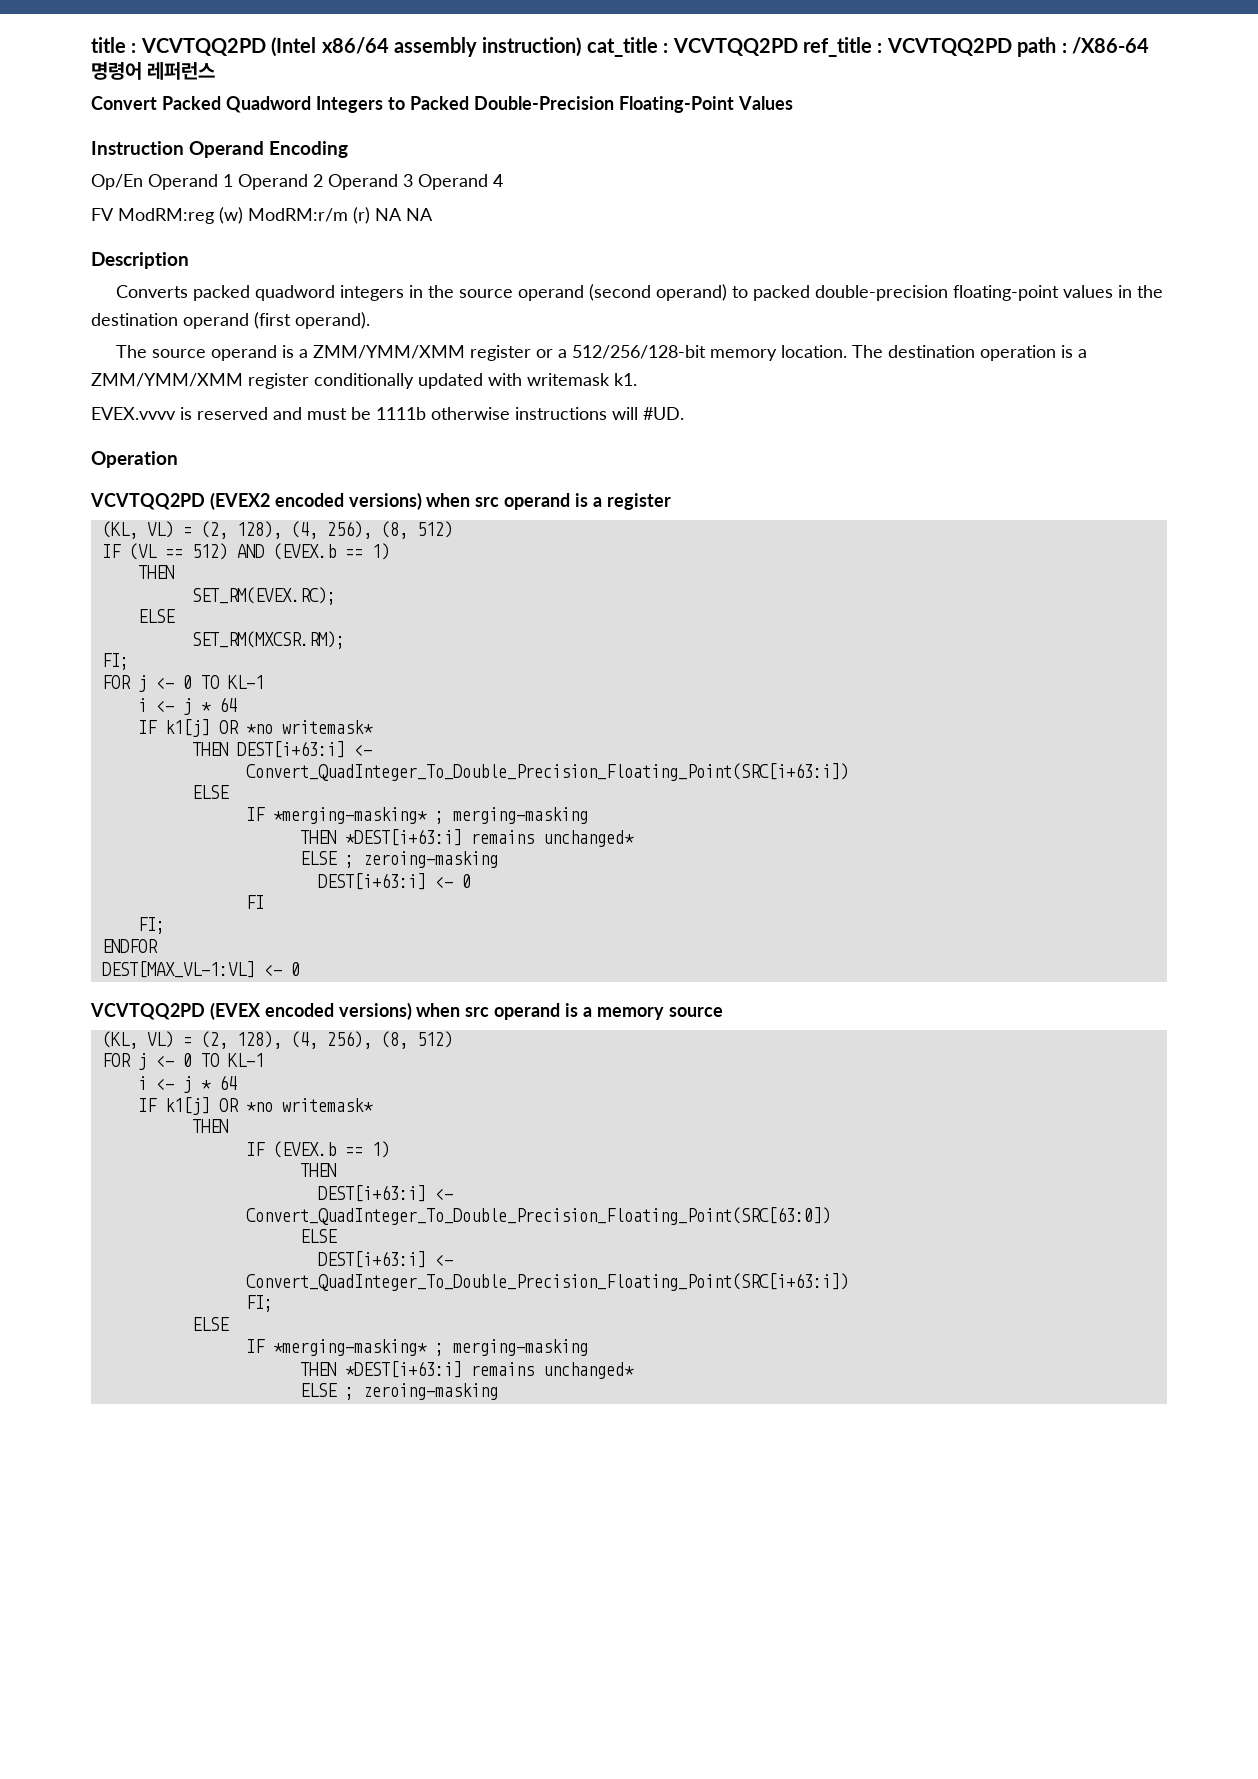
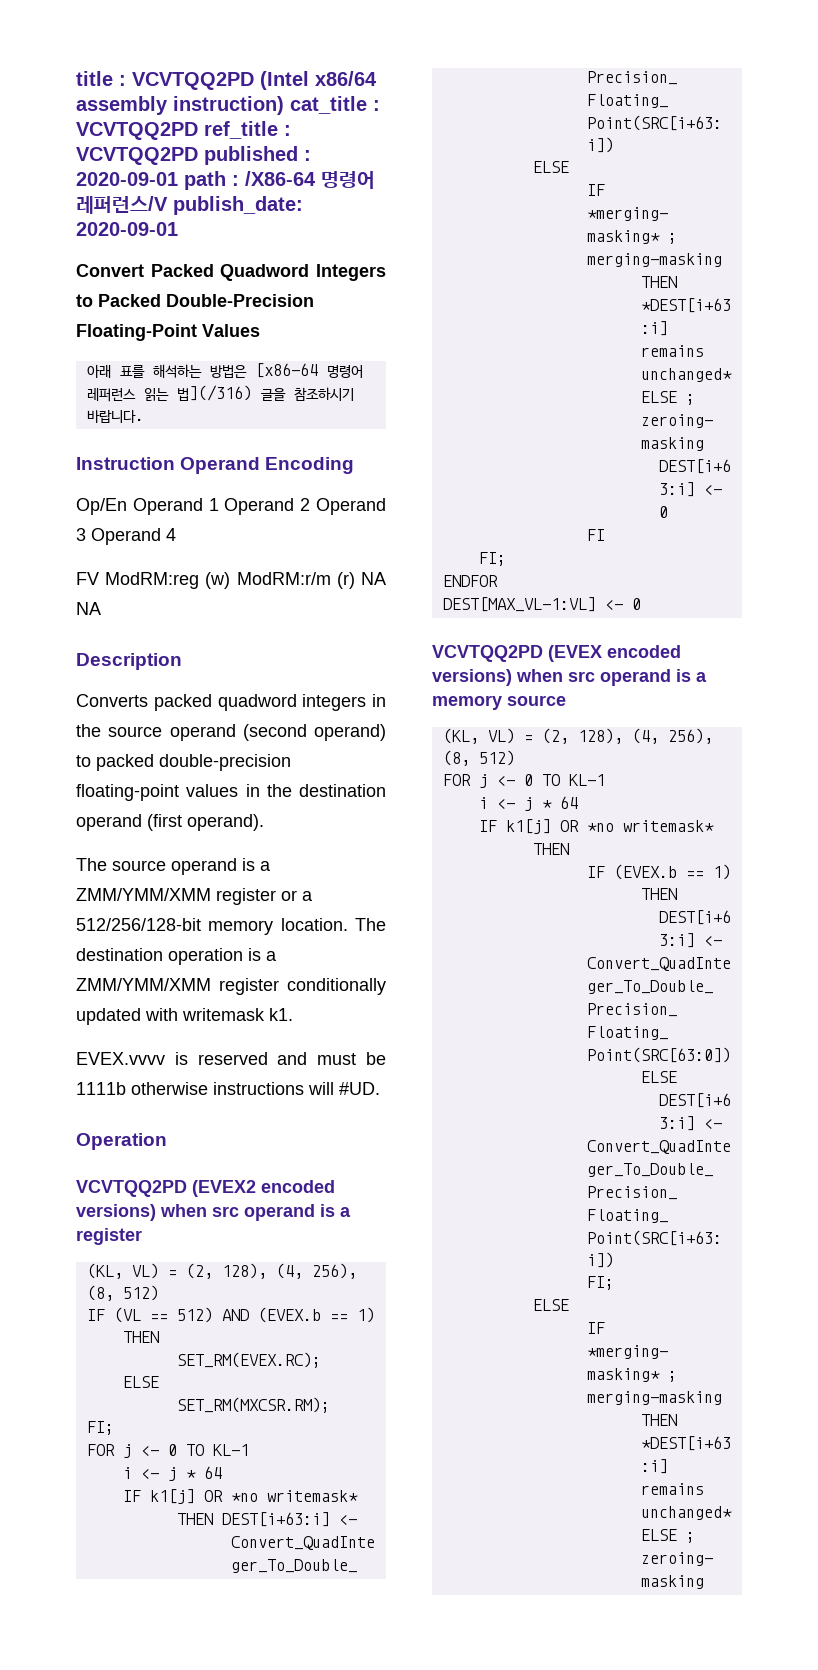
(1012, 47) none -> [204,146,311,165] [76,172,178,186] published : 2020-09-01
[147,62,216,80] 레퍼런스 -> [76,196,303,215] [76,222,178,236] 레퍼런스/V publish_date: 2020-09-01
(793, 103) none -> [86,363,363,378] [86,385,354,402] [86,410,144,423] // 아래 표를 해석하는 방법은 [x86-64 명령어 레퍼런스 읽는 법](/316) 글을 참조하시기 바랍니다.

